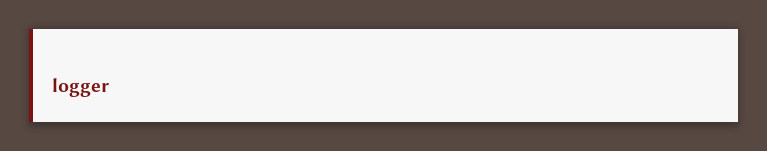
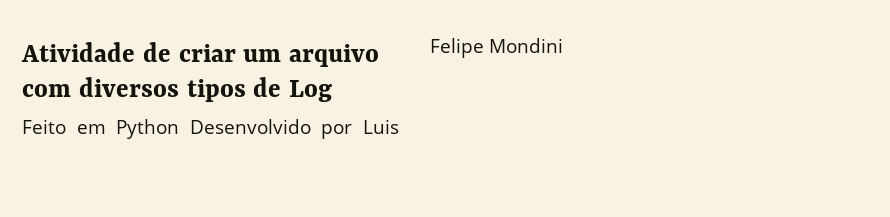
[52,78,109,97] logger -> [21,42,380,67] [22,77,333,102] [22,119,399,139] [430,38,563,58] Atividade de criar um arquivo com diversos tipos de Log // Feito em Python Desenvolvido por Luis Felipe Mondini

